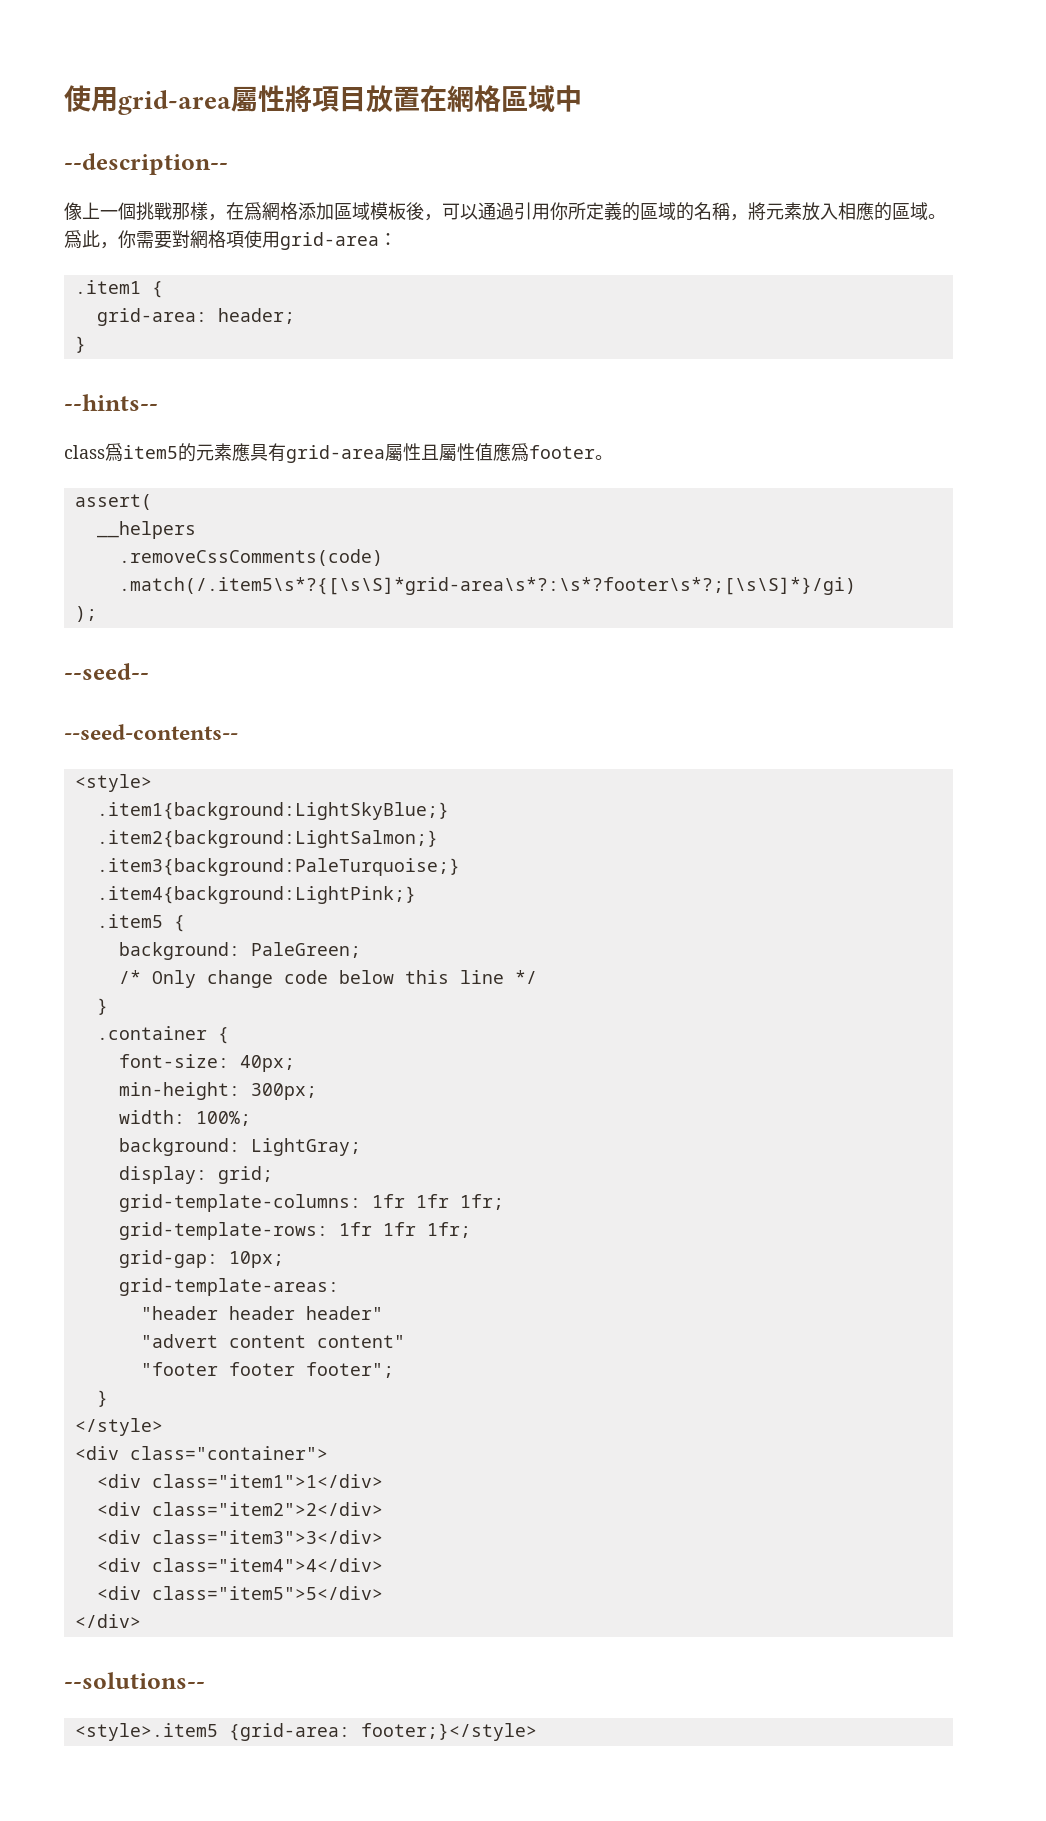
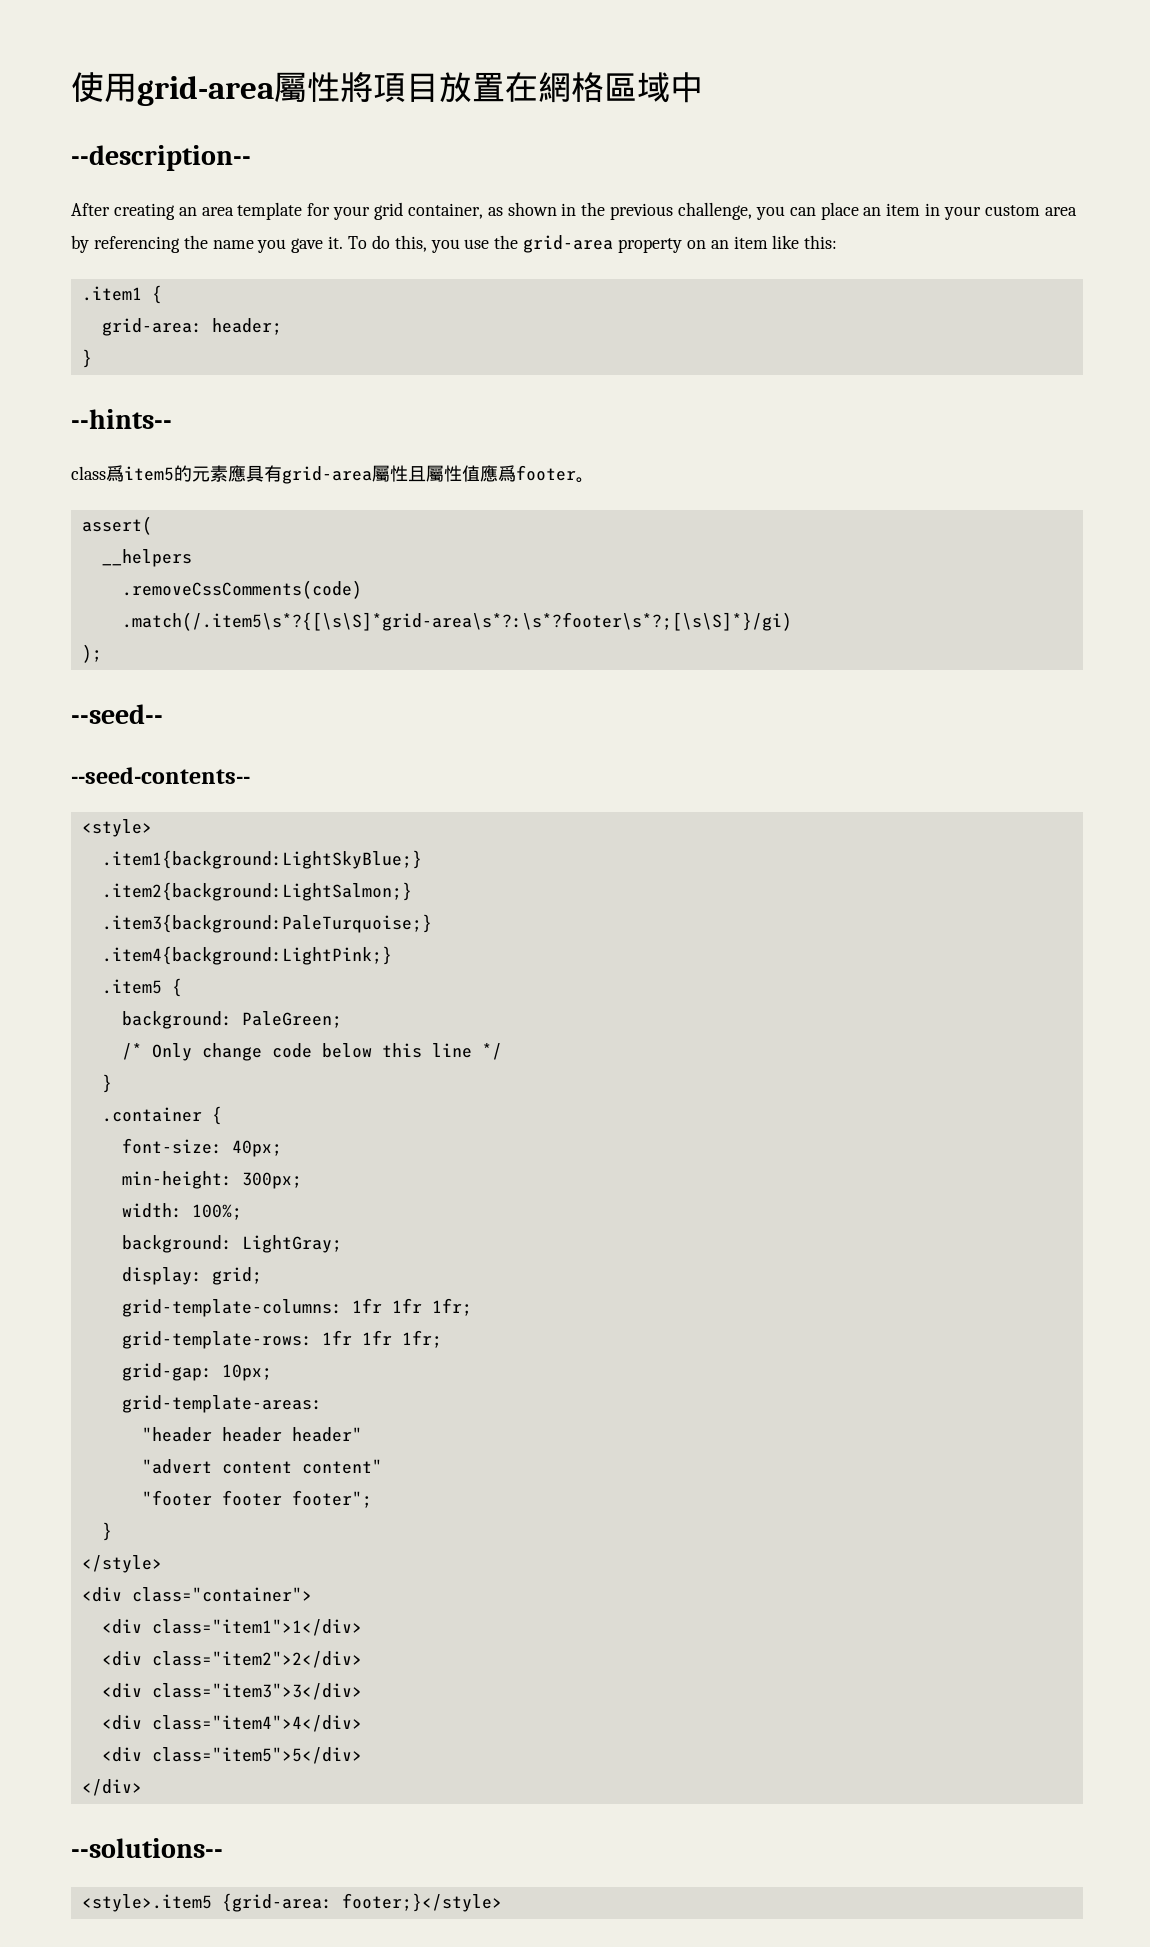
[64,202,946,221] [64,230,397,250] 像上一個挑戰那樣，在爲網格添加區域模板後，可以通過引用你所定義的區域的名稱，將元素放入相應的區域。爲此，你需要對網格項使用grid-area： -> [71,202,1077,220] [71,235,838,253] After creating an area template for your grid container, as shown in the previous challenge, you can place an item in your custom area by referencing the name you gave it. To do this, you use the grid-area property on an item like this:

